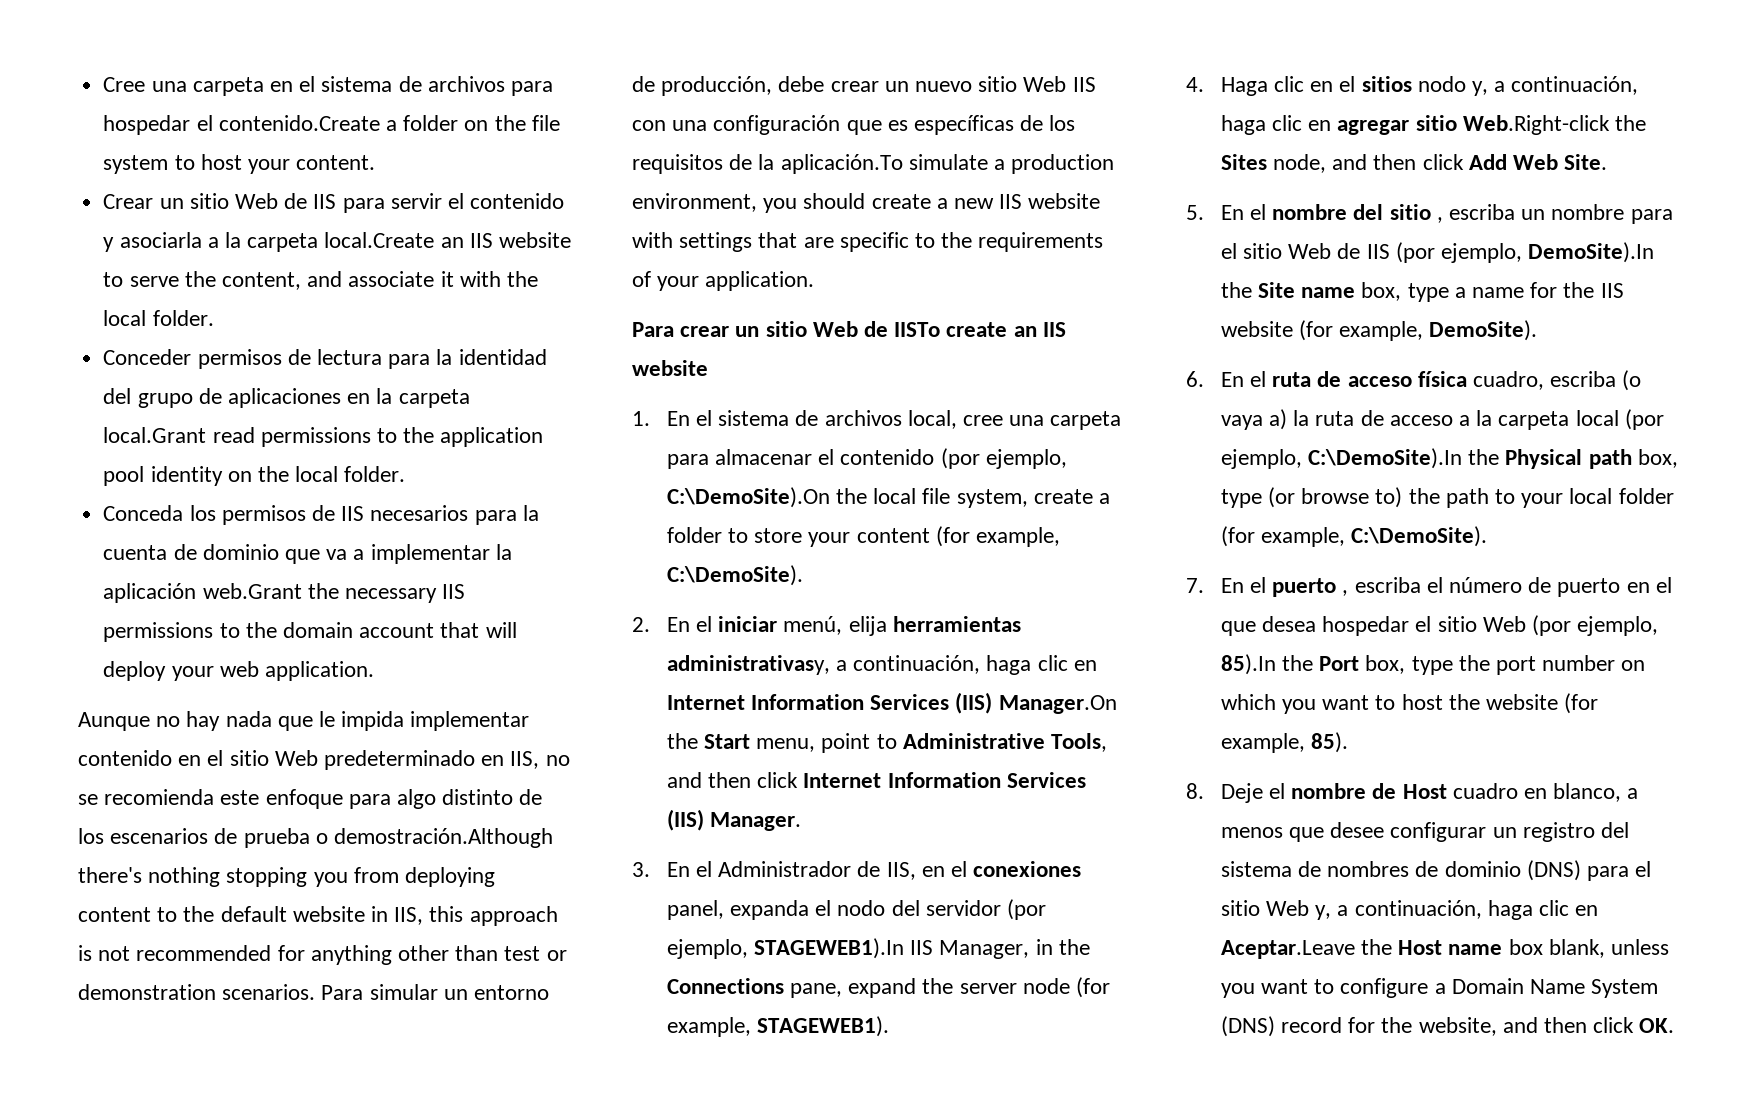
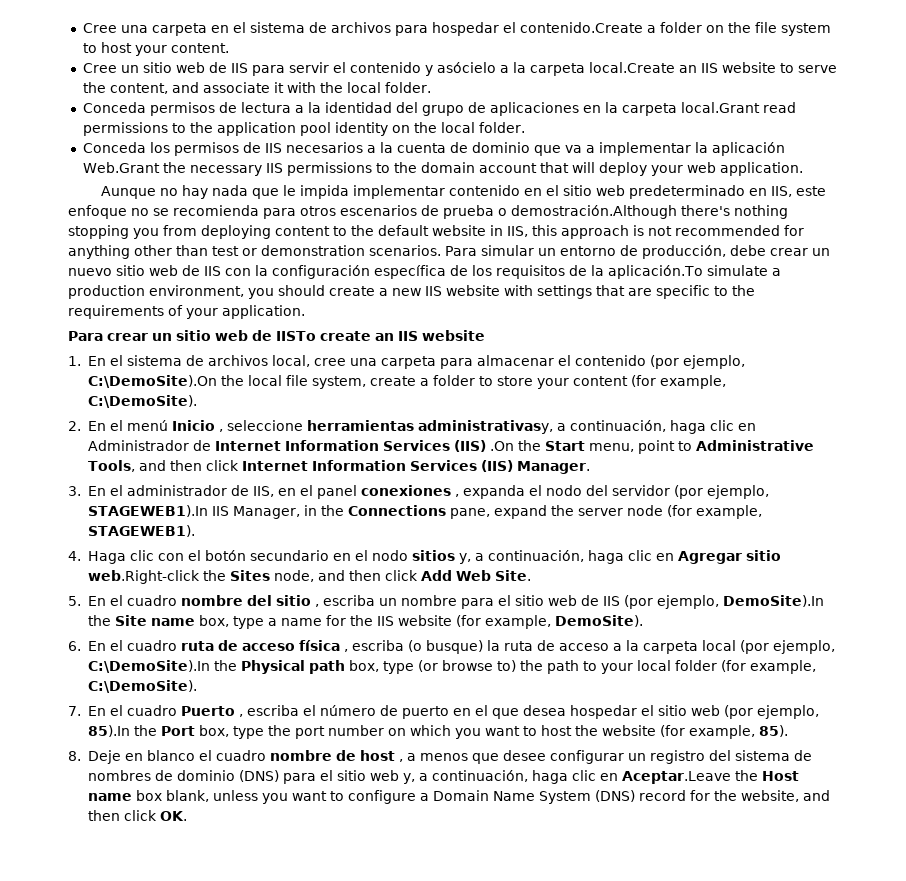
[103,193,278,209] Crear un sitio Web -> [82,62,205,73] Cree un sitio web
[119,232,202,248] asociarla -> [436,62,496,73] asócielo
[103,349,192,365] Conceder -> [82,102,146,113] Conceda
[388,354,431,369] para -> [294,105,304,113] a
[474,510,517,525] para -> [366,145,376,153] a
[202,583,302,599] web.Grant -> [82,162,160,173] Web.Grant
[274,750,318,766] Web -> [596,185,626,196] web
(540, 760) none -> [796,186,827,196] [68,205,127,219] este enfoque
[220,789,543,809] [78,828,104,844] este enfoque para algo distinto de los -> [263,206,336,219] para otros
[1023,76,1096,92] [632,115,1015,135] Web IIS con una configuración que es específicas -> [149,265,446,279] web de IIS con la configuración específica
[812,321,858,337] Web -> [215,330,248,341] web
[718,616,887,636] iniciar menú, elija -> [126,420,303,432] menú Inicio , seleccione
[666,692,1117,714] Internet Information Services (IIS) Manager.On -> [87,440,514,452] Administrador de Internet Information Services (IIS) .On
[718,861,852,877] Administrador -> [126,485,227,496] administrador
[973,861,1082,877] [666,900,724,920] conexiones panel, -> [316,485,459,499] panel conexiones ,
[1310,76,1639,96] [1220,115,1610,135] en el sitios nodo y, a continuación, haga clic en agregar sitio Web.Right-click -> [157,550,781,564] [87,570,200,584] con el botón secundario en el nodo sitios y, a continuación, haga clic en Agregar sitio web.Right-click
(1266, 212) none -> [126,595,177,606] cuadro
[1288,243,1332,259] Web -> [547,595,577,606] web
(1266, 379) none -> [126,640,177,651] cuadro
[1472,371,1544,390] cuadro, -> [343,649,348,652] ,
[1220,409,1287,430] vaya a) -> [425,640,483,654] busque)
[1272,578,1337,597] puerto -> [126,705,235,716] cuadro Puerto
[1482,616,1526,632] Web -> [690,705,720,716] web
[1268,783,1622,802] el nombre de Host cuadro en blanco, -> [124,750,403,762] en blanco el cuadro nombre de host ,
[1265,900,1309,916] Web -> [369,770,399,781] web

